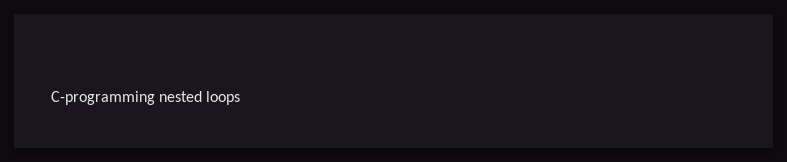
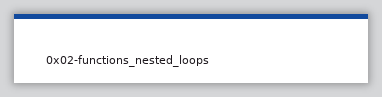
[51,91,241,105] C-programming nested loops -> [46,55,209,67] 0x02-functions_nested_loops

